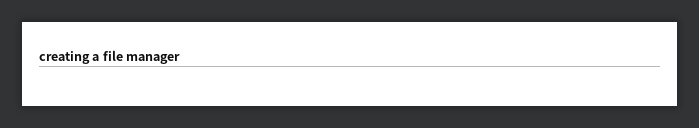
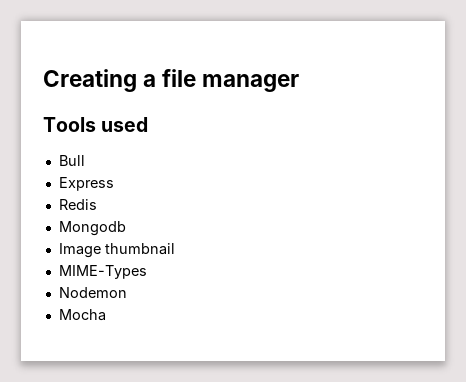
[39,51,90,64] creating -> [43,69,137,92] Creating
(181, 59) none -> [43,117,149,132] [58,155,85,166] [58,177,114,191] [58,199,97,210] [58,221,126,236] [58,243,175,258] [58,265,147,279] [58,287,127,298] [58,309,106,321] // Tools used // Bull // Express // Redis // Mongodb // Image thumbnail // MIME-Types // Nodemon // Mocha

